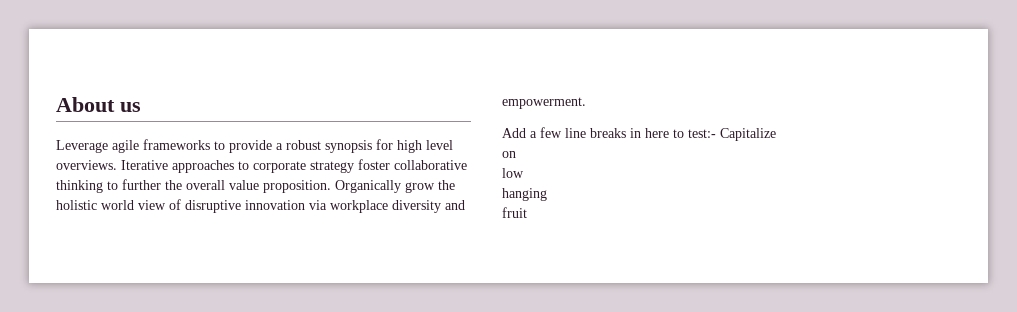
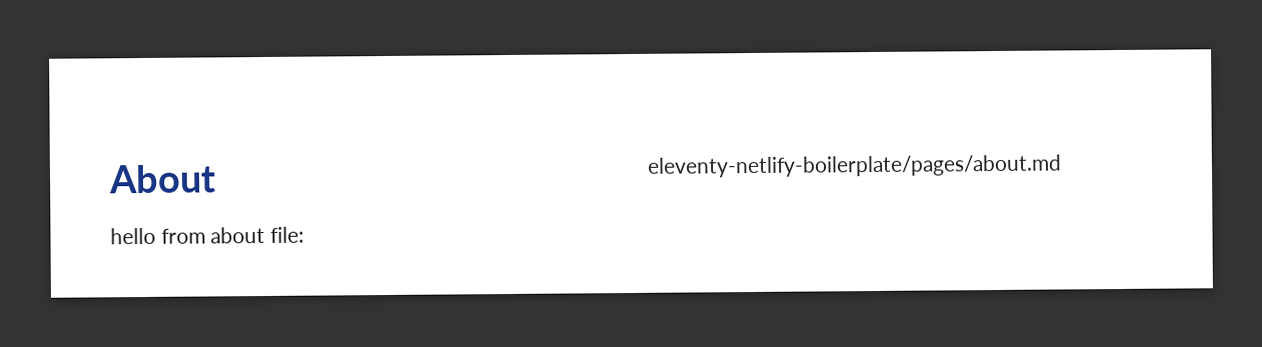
[120,102,141,112] [56,139,453,153] [56,159,467,173] [56,179,455,193] [56,199,465,213] [502,97,586,109] [502,127,776,141] [502,151,516,158] [502,168,524,178] [502,188,547,201] [502,207,527,218] us // Leverage agile frameworks to provide a robust synopsis for high level overviews. Iterative approaches to corporate strategy foster collaborative thinking to further the overall value proposition. Organically grow the holistic world view of disruptive innovation via workplace diversity and empowerment. // Add a few line breaks in here to test:- Capitalize // on // low // hanging // fruit -> [110,226,305,245] [647,154,1062,178] // hello from about file: eleventy-netlify-boilerplate/pages/about.md

